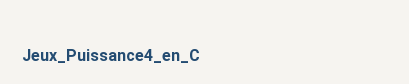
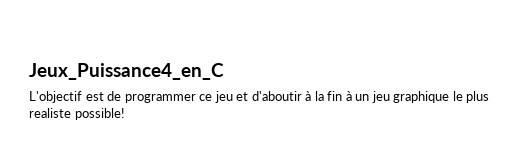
(200, 56) none -> [29,91,490,103] [29,108,125,120] // L'objectif est de programmer ce jeu et d'aboutir à la fin à un jeu graphique le plus realiste possible!

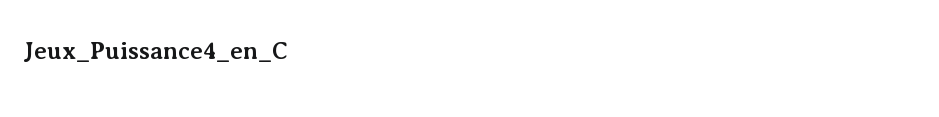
[29,91,490,103] [29,108,125,120] // L'objectif est de programmer ce jeu et d'aboutir à la fin à un jeu graphique le plus realiste possible! -> (288, 52) none

